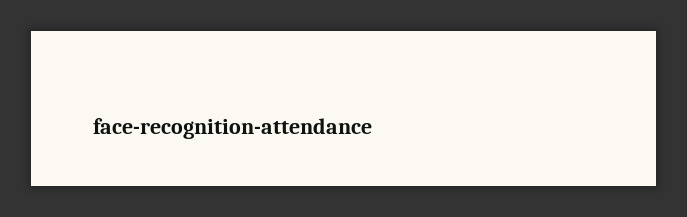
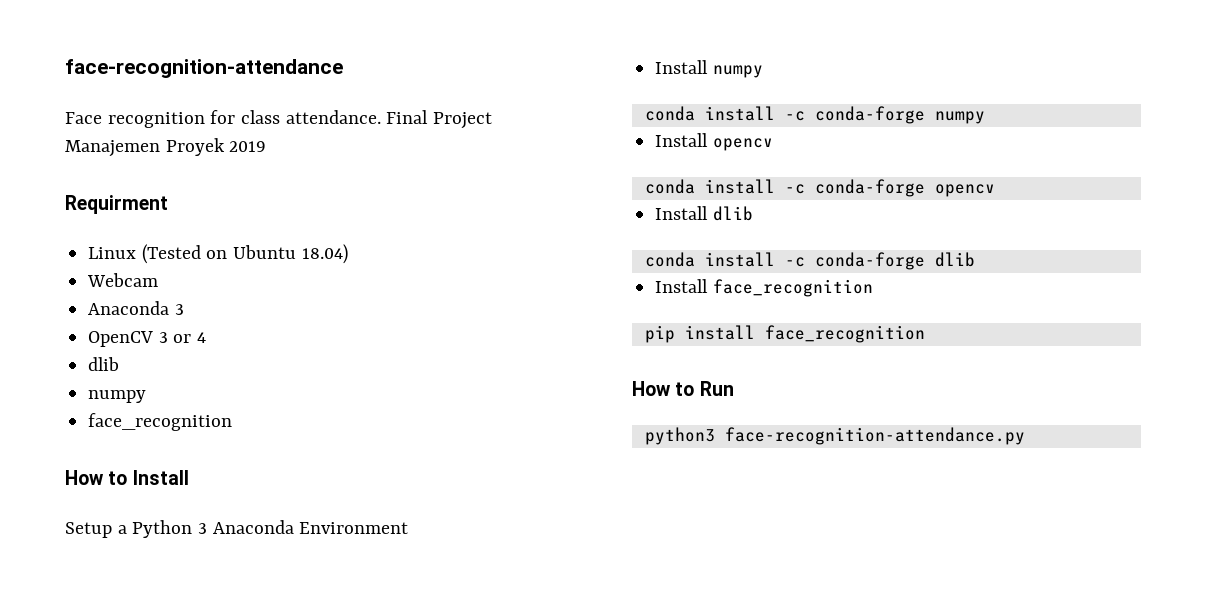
(372, 128) none -> [65,110,493,129] [65,138,267,157] [65,195,168,214] [88,244,348,264] [87,273,159,287] [88,301,184,315] [88,331,207,347] [88,357,120,371] [88,390,147,403] [88,413,233,431] [65,470,189,485] [65,520,409,538] [655,60,763,78] [644,106,985,124] [655,133,773,151] [644,179,995,197] [655,206,753,221] [644,252,975,270] [655,279,873,297] [644,325,925,343] [632,381,734,396] [644,427,1025,445] // Face recognition for class attendance. Final Project Manajemen Proyek 2019 // Requirment // Linux (Tested on Ubuntu 18.04) // Webcam // Anaconda 3 // OpenCV 3 or 4 // dlib // numpy // face_recognition // How to Install // Setup a Python 3 Anaconda Environment // Install numpy // conda install -c conda-forge numpy // Install opencv // conda install -c conda-forge opencv // Install dlib // conda install -c conda-forge dlib // Install face_recognition // pip install face_recognition // How to Run // python3 face-recognition-attendance.py

